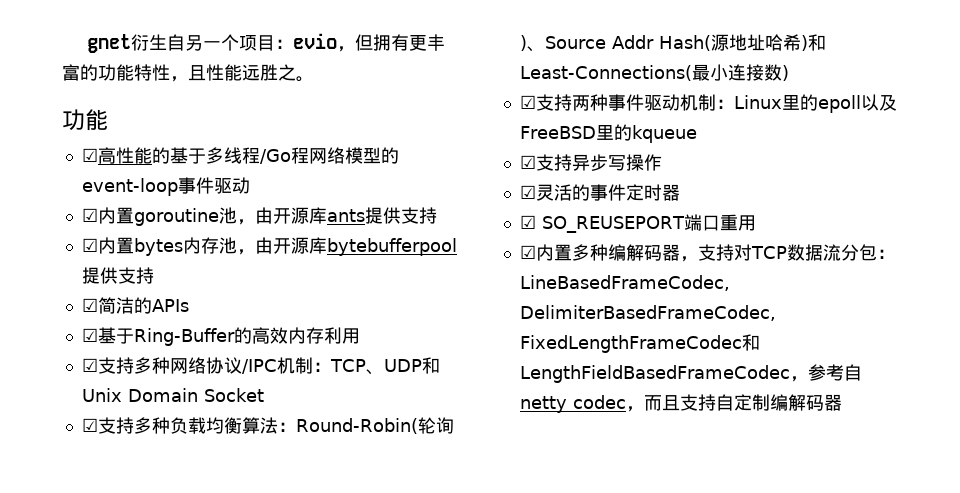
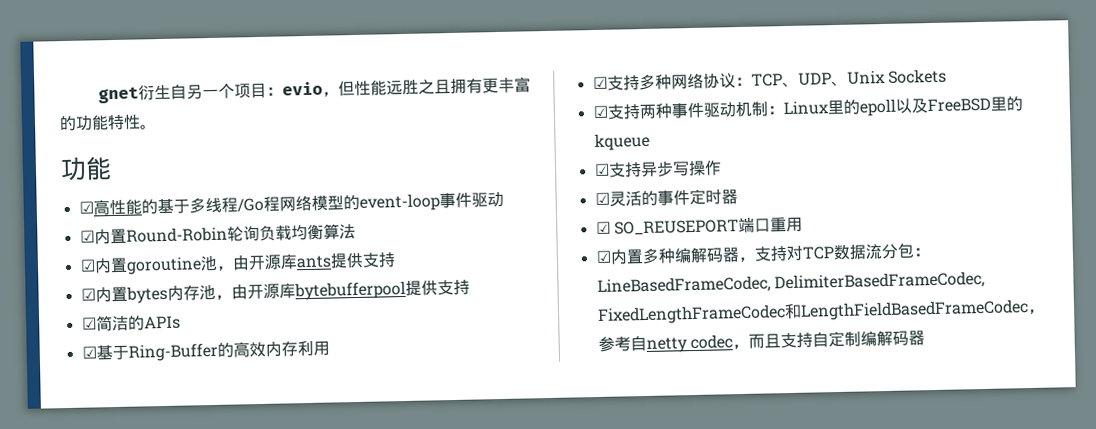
(374, 42) none -> [353,79,451,97] 性能远胜之且
[170,64,296,82] ，且性能远胜之 -> (141, 122) none
(250, 185) none -> [79,223,356,245] // ☑内置Round-Robin轮询负载均衡算法
[241,357,313,374] /IPC机制 -> (736, 81) none
[421,357,440,374] [81,388,264,402] [81,417,454,434] [519,34,826,52] [519,64,789,81] 和Unix Domain Socket // ☑支持多种负载均衡算法：Round-Robin(轮询)、Source Addr Hash(源地址哈希)和Least-Connections(最小连接数) -> [830,68,947,87] 、Unix Sockets

